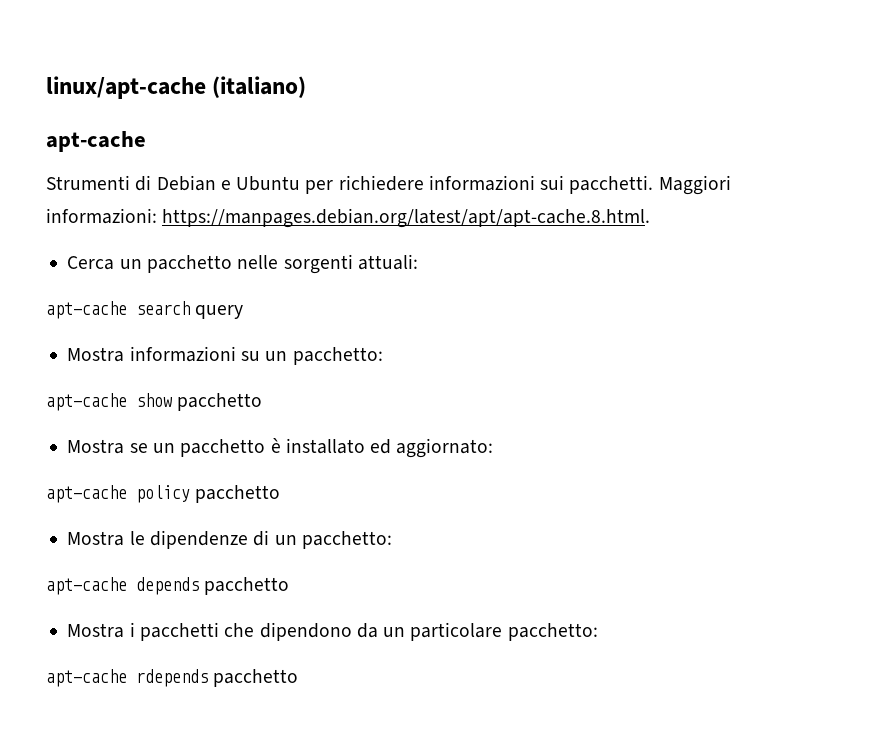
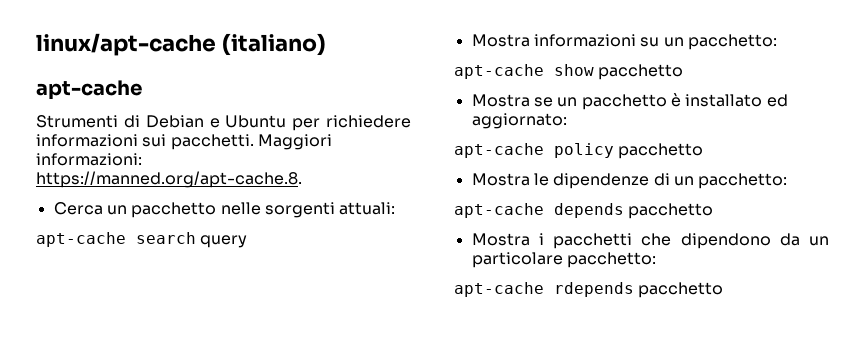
[162,208,651,228] https://manpages.debian.org/latest/apt/apt-cache.8.html. -> [36,171,302,188] https://manned.org/apt-cache.8.

